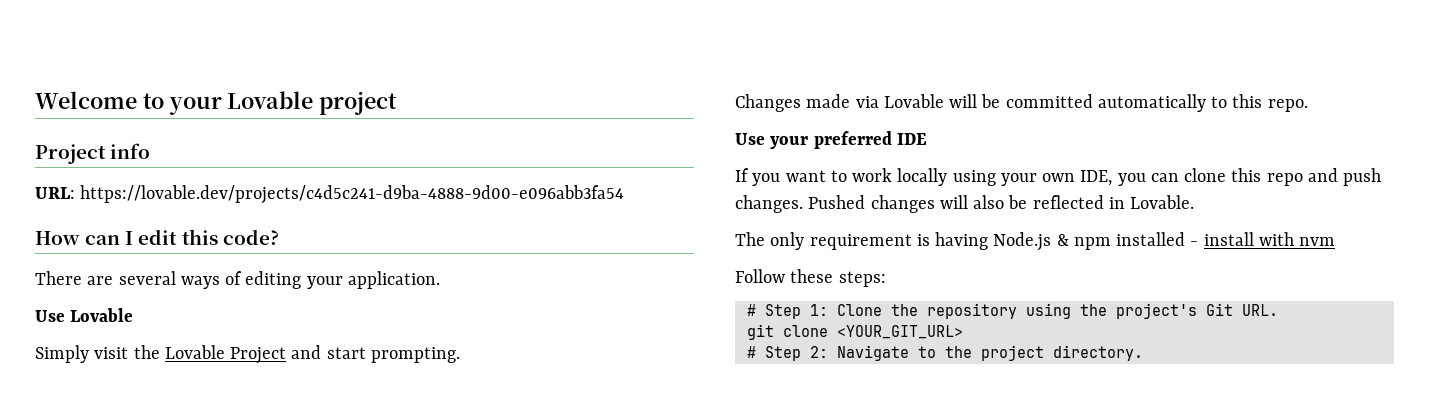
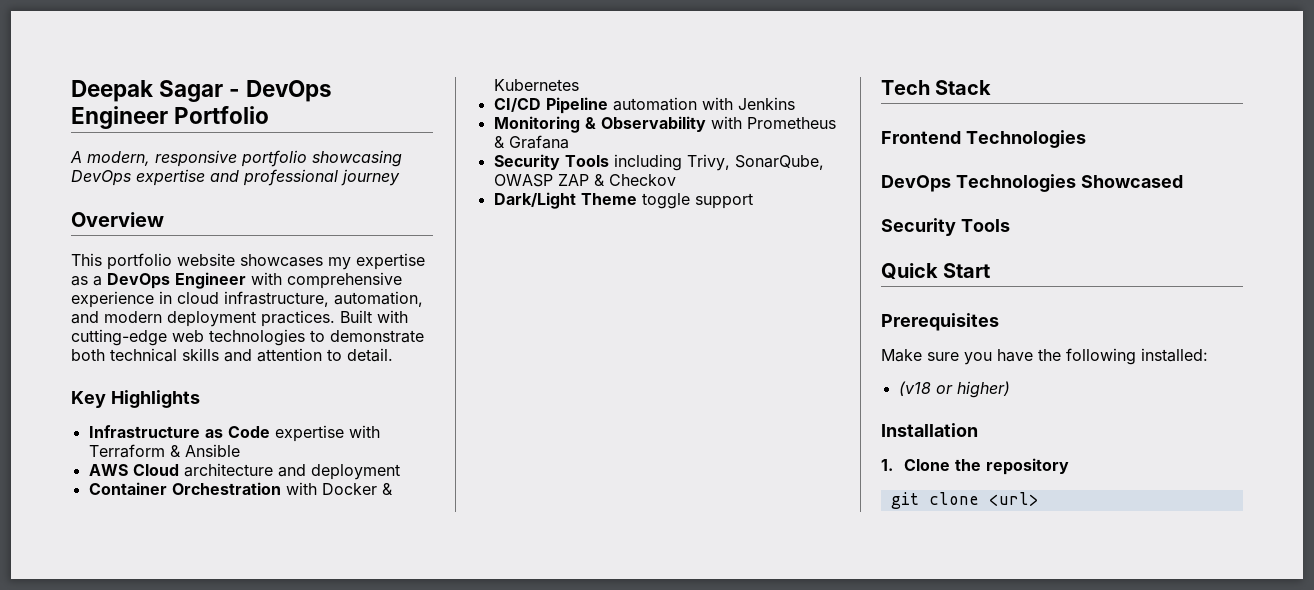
[35,91,398,115] [35,143,151,164] [35,185,625,204] [35,229,279,245] [35,271,440,289] [35,308,134,322] [35,345,460,364] [735,94,1308,112] [735,131,927,149] [735,168,1382,186] [735,195,1195,213] [735,232,1336,251] [735,269,886,287] [746,303,1278,319] [746,324,963,340] [746,345,1143,361] Welcome to your Lovable project // Project info // URL: https://lovable.dev/projects/c4d5c241-d9ba-4888-9d00-e096abb3fa54 // How can I edit this code? // There are several ways of editing your application. // Use Lovable // Simply visit the Lovable Project and start prompting. // Changes made via Lovable will be committed automatically to this repo. // Use your preferred IDE // If you want to work locally using your own IDE, you can clone this repo and push changes. Pushed changes will also be reflected in Lovable. // The only requirement is having Node.js & npm installed - install with nvm // Follow these steps: // # Step 1: Clone the repository using the project's Git URL. // git clone <YOUR_GIT_URL> // # Step 2: Navigate to the project directory. -> [71,80,333,102] [71,106,270,129] [70,150,402,167] [71,169,400,186] [71,212,164,227] [71,253,425,270] [71,272,402,289] [71,291,423,308] [71,310,408,327] [71,329,424,346] [71,348,393,362] [71,390,200,408] [88,425,380,442] [88,444,240,458] [88,463,400,480] [88,482,393,495] [493,79,579,91] [493,97,795,114] [493,116,836,133] [493,135,569,149] [493,154,824,171] [493,174,676,187] [493,192,753,209] [881,80,992,95] [881,130,1086,148] [881,174,1183,192] [881,218,1010,236] [881,263,991,280] [881,313,999,331] [881,348,1208,365] [898,381,1010,398] [881,423,978,437] [881,458,1069,475] [890,492,1039,509] Deepak Sagar - DevOps Engineer Portfolio // A modern, responsive portfolio showcasing DevOps expertise and professional journey // Overview // This portfolio website showcases my expertise as a DevOps Engineer with comprehensive experience in cloud infrastructure, automation, and modern deployment practices. Built with cutting-edge web technologies to demonstrate both technical skills and attention to detail. // Key Highlights // Infrastructure as Code expertise with Terraform & Ansible // AWS Cloud architecture and deployment // Container Orchestration with Docker & Kubernetes // CI/CD Pipeline automation with Jenkins // Monitoring & Observability with Prometheus & Grafana // Security Tools including Trivy, SonarQube, OWASP ZAP & Checkov // Dark/Light Theme toggle support // Tech Stack // Frontend Technologies // DevOps Technologies Showcased // Security Tools // Quick Start // Prerequisites // Make sure you have the following installed: // (v18 or higher) // Installation // 1. Clone the repository // git clone <url>

